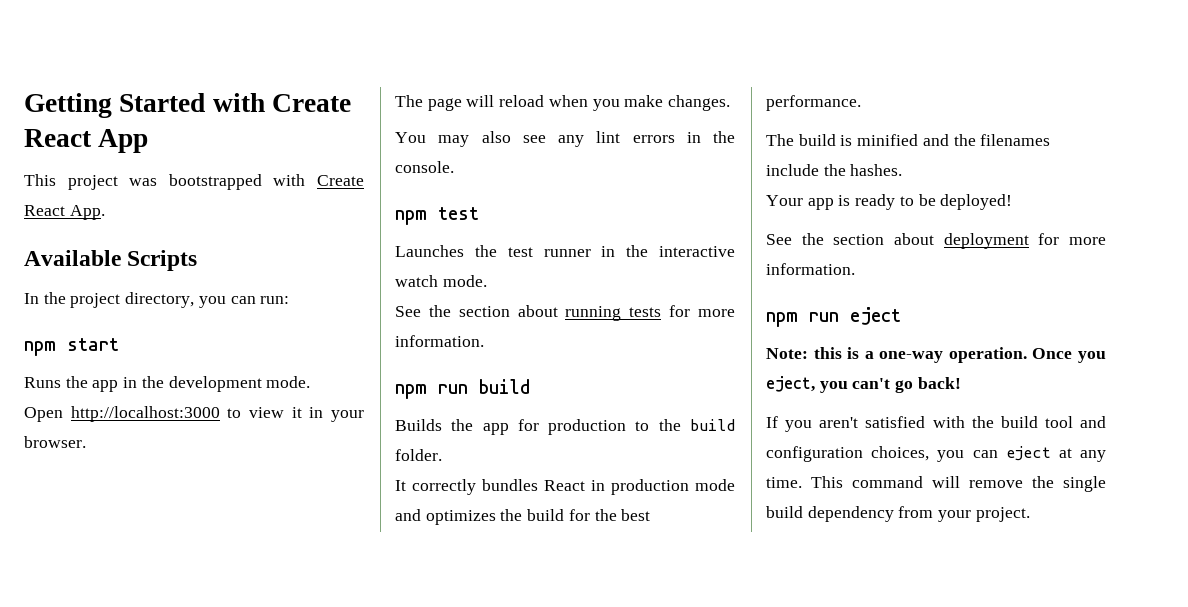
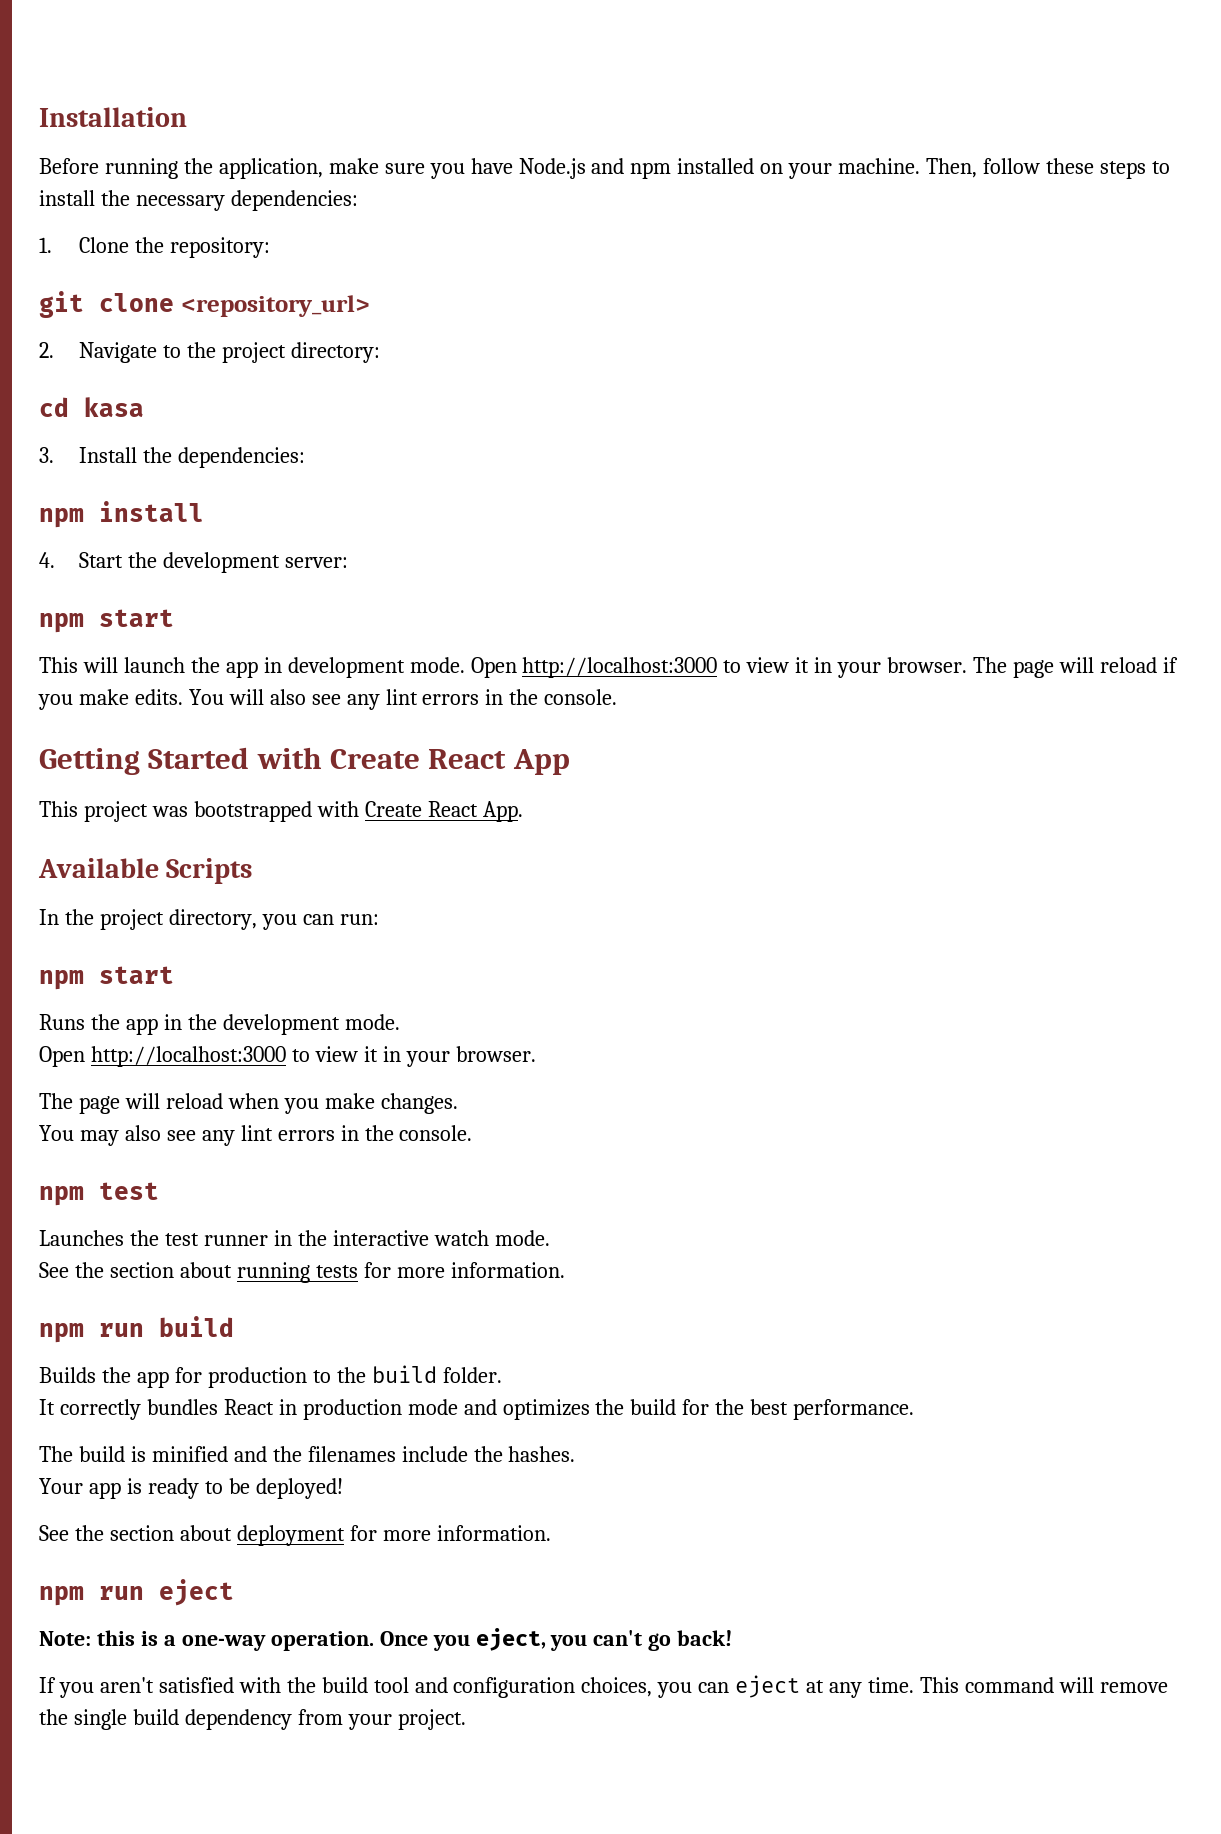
(24, 105) none -> [39,107,187,127] [39,158,1170,179] [39,190,358,211] [39,237,271,258] [39,291,370,318] [39,342,381,363] [39,397,144,417] [39,447,306,468] [39,501,204,528] [39,552,349,573] [39,609,174,633] [39,657,1178,678] [38,689,618,710] Installation // Before running the application, make sure you have Node.js and npm installed on your machine. Then, follow these steps to install the necessary dependencies: // 1. Clone the repository: // git clone <repository_url> // 2. Navigate to the project directory: // cd kasa // 3. Install the dependencies: // npm install // 4. Start the development server: // npm start // This will launch the app in development mode. Open http://localhost:3000 to view it in your browser. The page will reload if you make edits. You will also see any lint errors in the console. //

